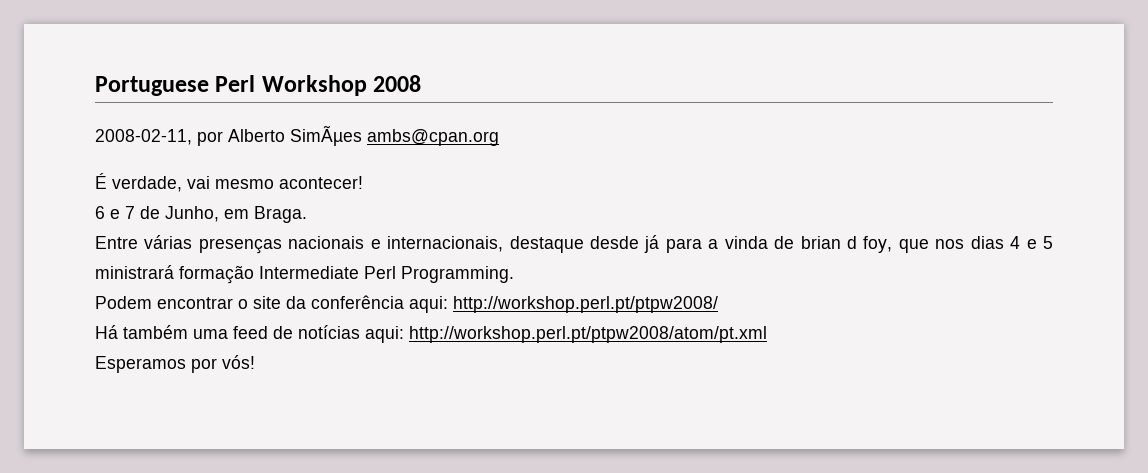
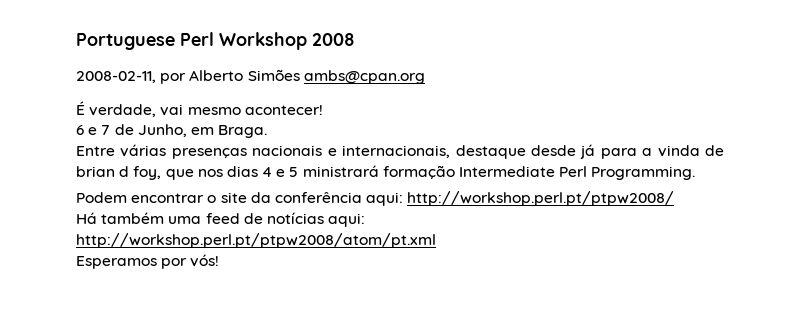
[290,125,362,146] SimÃµes -> [247,69,300,81] Simões

